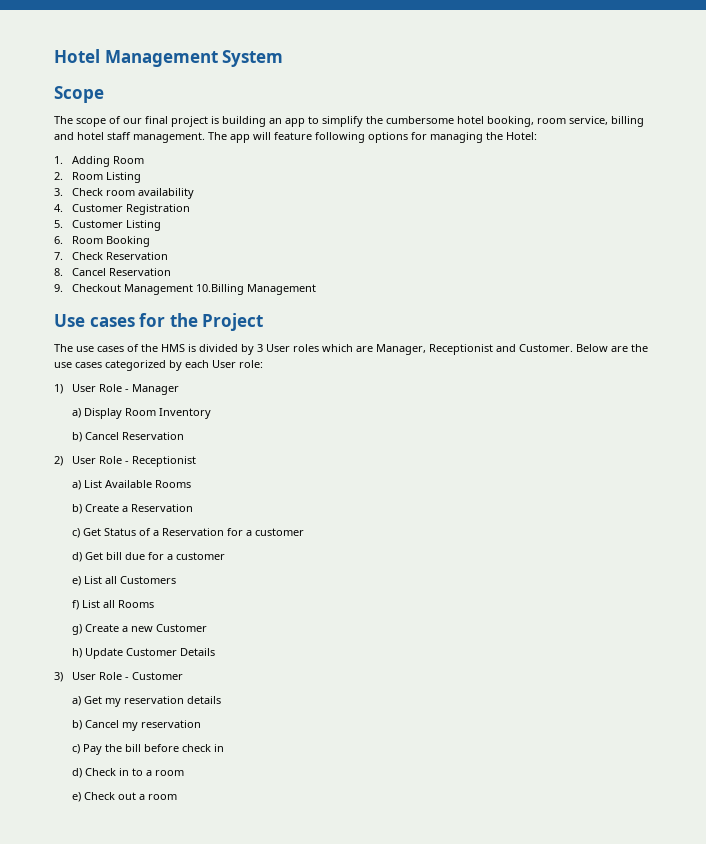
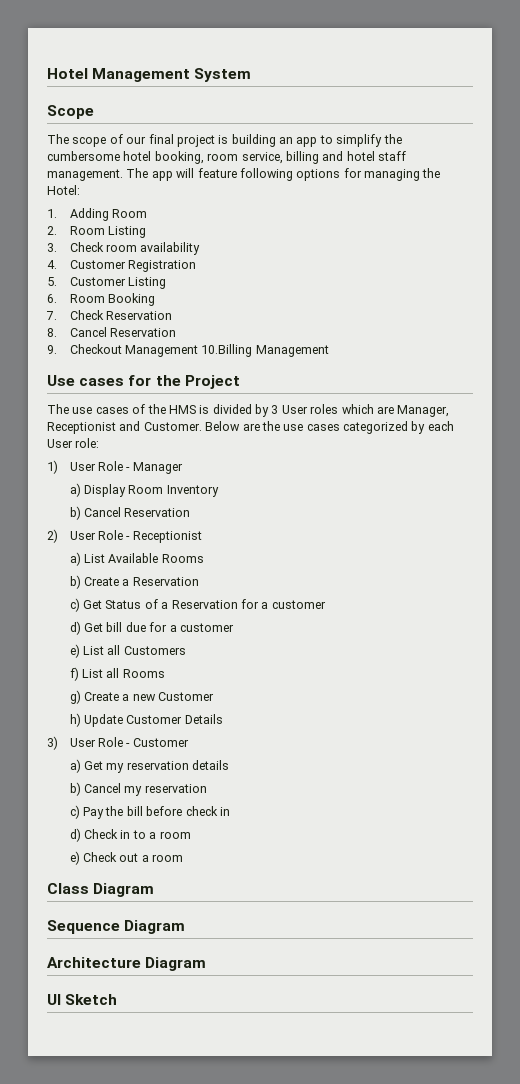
(177, 797) none -> [47,883,155,897] [47,920,186,934] [47,957,207,971] [47,994,118,1005] // Class Diagram // Sequence Diagram // Architecture Diagram // UI Sketch

